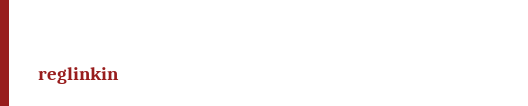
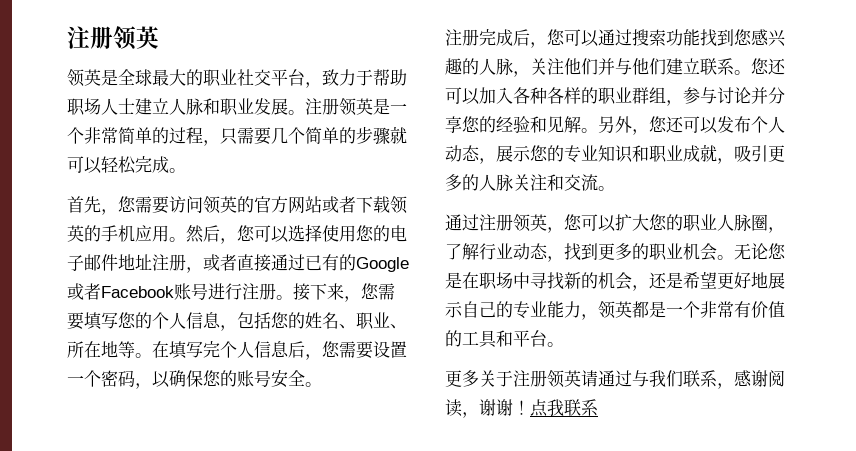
[38,67,119,84] reglinkin -> [67,26,159,50] [67,69,407,88] [67,98,407,116] [67,126,407,146] [67,156,186,174] [67,196,408,215] [67,224,407,244] [67,254,409,273] [67,283,395,302] [67,312,407,331] [67,341,407,360] [67,370,322,389] [445,29,786,48] [445,58,786,77] [445,87,785,106] [445,116,785,135] [445,144,785,164] [445,174,615,191] [445,214,785,233] [445,243,786,262] [445,271,785,291] [445,301,785,320] [445,330,564,348] [445,370,785,389] [445,399,598,418] 注册领英 // 领英是全球最大的职业社交平台，致力于帮助职场人士建立人脉和职业发展。注册领英是一个非常简单的过程，只需要几个简单的步骤就可以轻松完成。 // 首先，您需要访问领英的官方网站或者下载领英的手机应用。然后，您可以选择使用您的电子邮件地址注册，或者直接通过已有的Google或者Facebook账号进行注册。接下来，您需要填写您的个人信息，包括您的姓名、职业、所在地等。在填写完个人信息后，您需要设置一个密码，以确保您的账号安全。 // 注册完成后，您可以通过搜索功能找到您感兴趣的人脉，关注他们并与他们建立联系。您还可以加入各种各样的职业群组，参与讨论并分享您的经验和见解。另外，您还可以发布个人动态，展示您的专业知识和职业成就，吸引更多的人脉关注和交流。 // 通过注册领英，您可以扩大您的职业人脉圈，了解行业动态，找到更多的职业机会。无论您是在职场中寻找新的机会，还是希望更好地展示自己的专业能力，领英都是一个非常有价值的工具和平台。 // 更多关于注册领英请通过与我们联系，感谢阅读，谢谢！点我联系

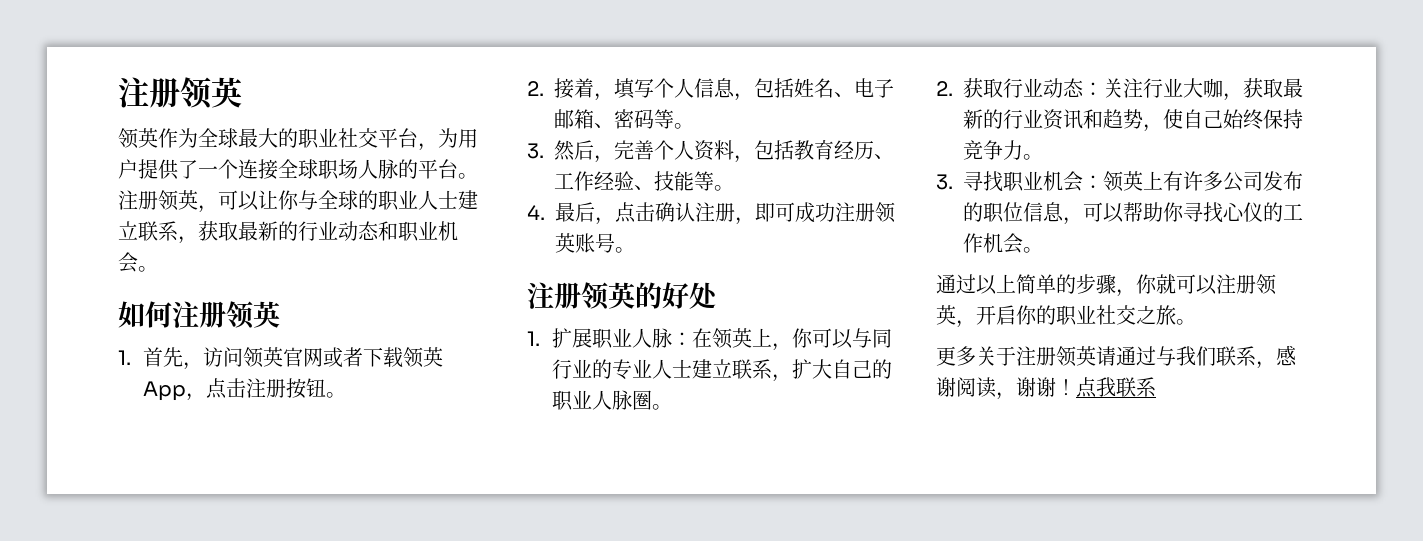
[101,69,118,86] 是 -> [158,128,198,148] 作为
[322,69,407,86] [67,98,407,116] [67,126,407,146] [67,156,186,174] [67,196,408,215] [67,224,407,244] [67,254,409,273] [67,283,395,302] [67,312,407,331] [67,341,407,360] [67,370,322,389] [445,29,786,48] [445,58,786,77] [445,87,785,106] [445,116,785,135] [445,144,785,164] [445,174,615,191] [445,214,785,233] [445,243,786,262] [445,271,785,291] [445,301,785,320] [445,330,547,348] 致力于帮助职场人士建立人脉和职业发展。注册领英是一个非常简单的过程，只需要几个简单的步骤就可以轻松完成。 // 首先，您需要访问领英的官方网站或者下载领英的手机应用。然后，您可以选择使用您的电子邮件地址注册，或者直接通过已有的Google或者Facebook账号进行注册。接下来，您需要填写您的个人信息，包括您的姓名、职业、所在地等。在填写完个人信息后，您需要设置一个密码，以确保您的账号安全。 // 注册完成后，您可以通过搜索功能找到您感兴趣的人脉，关注他们并与他们建立联系。您还可以加入各种各样的职业群组，参与讨论并分享您的经验和见解。另外，您还可以发布个人动态，展示您的专业知识和职业成就，吸引更多的人脉关注和交流。 // 通过注册领英，您可以扩大您的职业人脉圈，了解行业动态，找到更多的职业机会。无论您是在职场中寻找新的机会，还是希望更好地展示自己的专业能力，领英都是一个非常有价值的工具和平台 -> [438,128,478,148] [118,159,478,180] [118,190,478,213] [118,221,458,244] [118,252,158,273] [118,301,280,329] [118,347,443,370] [142,378,346,401] [527,78,894,101] [554,109,694,129] [527,140,894,163] [554,171,734,191] [527,202,896,225] [555,233,635,253] [527,282,718,310] [527,328,892,351] [551,359,892,382] [551,390,672,411] [936,78,1303,101] [963,109,1303,132] [963,140,1043,160] [936,171,1303,192] [963,202,1303,225] [963,233,1043,254] [936,274,1277,297] [936,305,1176,328] 为用户提供了一个连接全球职场人脉的平台。注册领英，可以让你与全球的职业人士建立联系，获取最新的行业动态和职业机会。 // 如何注册领英 // 1.首先，访问领英官网或者下载领英App，点击注册按钮。 // 2.接着，填写个人信息，包括姓名、电子邮箱、密码等。 // 3.然后，完善个人资料，包括教育经历、工作经验、技能等。 // 4.最后，点击确认注册，即可成功注册领英账号。 // 注册领英的好处 // 1.扩展职业人脉：在领英上，你可以与同行业的专业人士建立联系，扩大自己的职业人脉圈。 // 2.获取行业动态：关注行业大咖，获取最新的行业资讯和趋势，使自己始终保持竞争力。 // 3.寻找职业机会：领英上有许多公司发布的职位信息，可以帮助你寻找心仪的工作机会。 // 通过以上简单的步骤，你就可以注册领英，开启你的职业社交之旅

